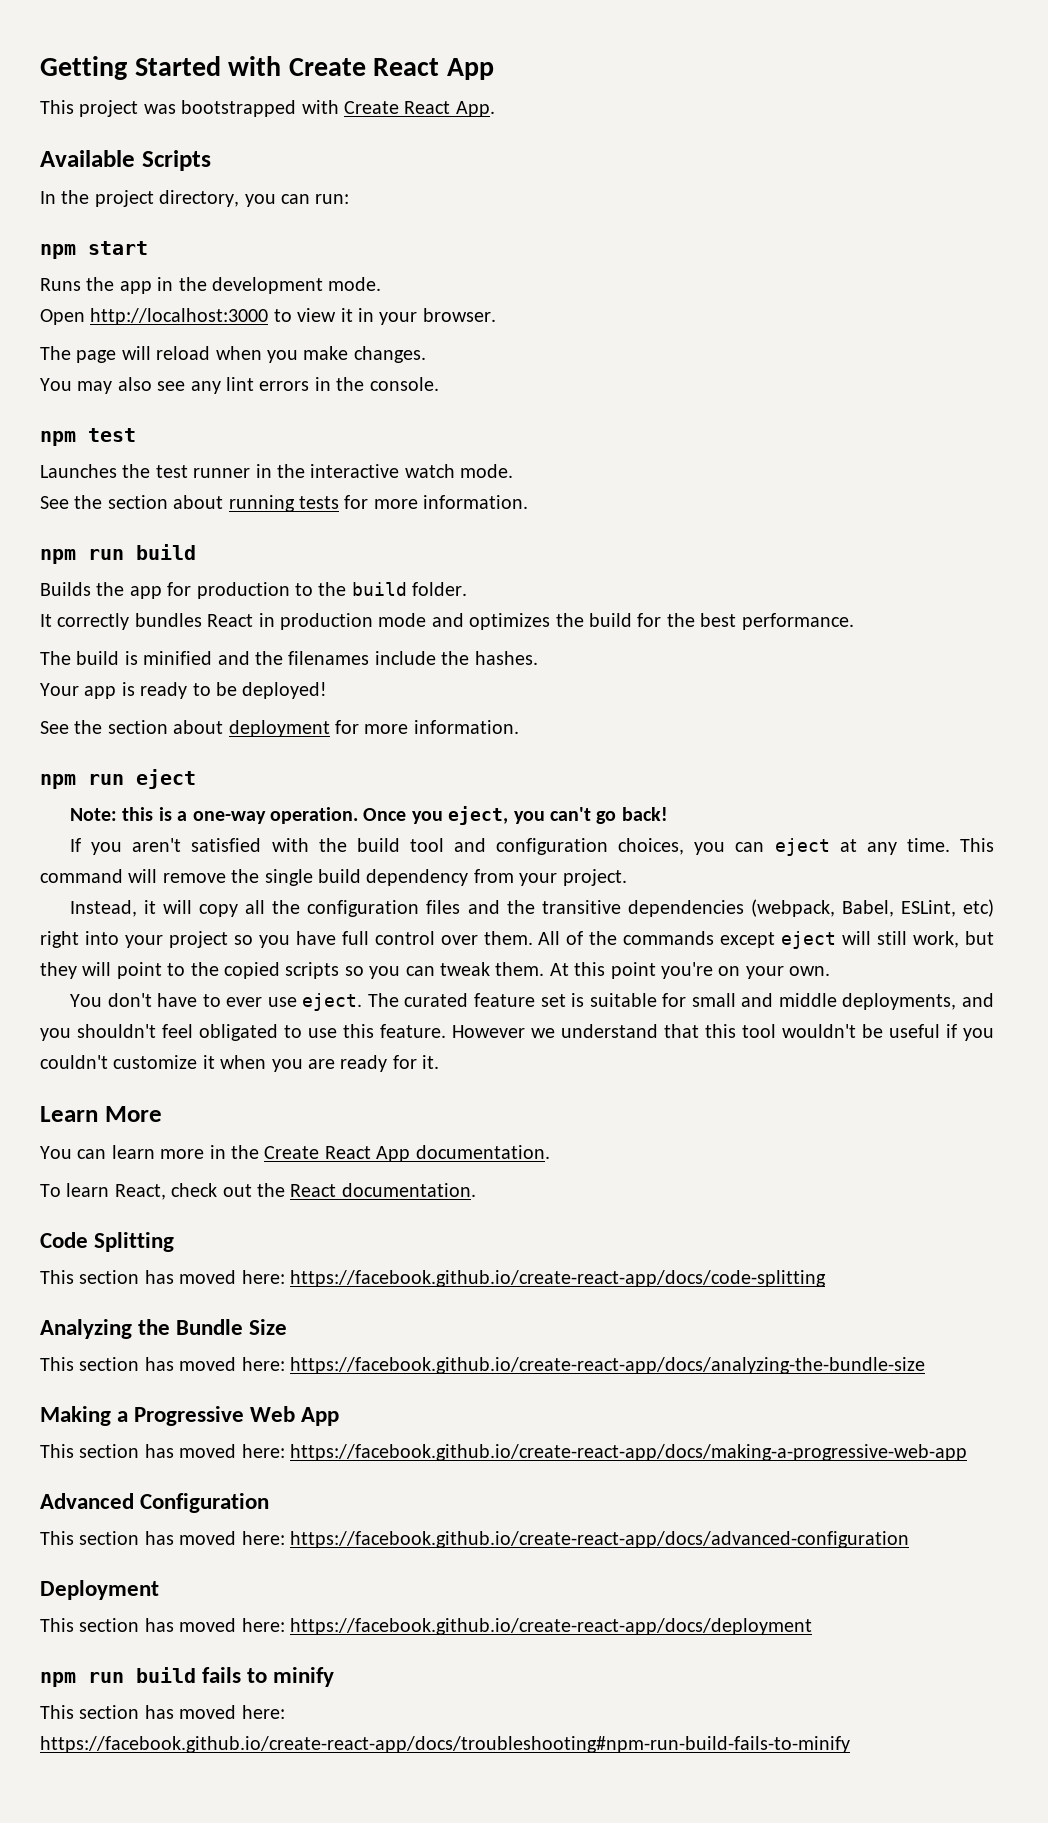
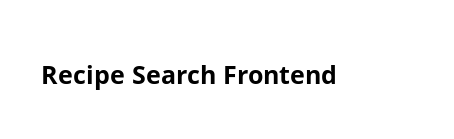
[40,56,494,80] [40,100,495,117] [40,150,211,171] [40,190,350,207] [40,241,148,259] [40,277,382,294] [40,308,496,325] [40,346,426,363] [40,377,439,394] [40,428,136,446] [40,464,514,478] [40,495,529,512] [40,544,196,564] [40,582,468,599] [40,613,854,630] [40,651,538,665] [40,682,328,699] [40,720,519,737] [40,769,196,789] [70,806,668,825] [70,838,995,856] [40,869,627,886] [70,899,994,917] [40,931,995,949] [40,962,831,979] [70,993,994,1011] [40,1024,994,1041] [40,1055,440,1072] [40,1106,162,1122] [40,1145,550,1162] [40,1183,476,1200] [40,1232,175,1252] [40,1270,826,1287] [40,1319,288,1339] [40,1357,925,1374] [40,1406,340,1426] [40,1444,967,1461] [40,1493,270,1513] [40,1531,909,1548] [40,1580,159,1600] [40,1618,812,1635] [40,1667,335,1687] [40,1705,285,1719] [40,1736,850,1753] Getting Started with Create React App // This project was bootstrapped with Create React App. // Available Scripts // In the project directory, you can run: // npm start // Runs the app in the development mode. // Open http://localhost:3000 to view it in your browser. // The page will reload when you make changes. // You may also see any lint errors in the console. // npm test // Launches the test runner in the interactive watch mode. // See the section about running tests for more information. // npm run build // Builds the app for production to the build folder. // It correctly bundles React in production mode and optimizes the build for the best performance. // The build is minified and the filenames include the hashes. // Your app is ready to be deployed! // See the section about deployment for more information. // npm run eject // Note: this is a one-way operation. Once you eject, you can't go back! // If you aren't satisfied with the build tool and configuration choices, you can eject at any time. This command will remove the single build dependency from your project. // Instead, it will copy all the configuration files and the transitive dependencies (webpack, Babel, ESLint, etc) right into your project so you have full control over them. All of the commands except eject will still work, but they will point to the copied scripts so you can tweak them. At this point you're on your own. // You don't have to ever use eject. The curated feature set is suitable for small and middle deployments, and you shouldn't feel obligated to use this feature. However we understand that this tool wouldn't be useful if you couldn't customize it when you are ready for it. // Learn More // You can learn more in the Create React App documentation. // To learn React, check out the React documentation. // Code Splitting // This section has moved here: https://facebook.github.io/create-react-app/docs/code-splitting // Analyzing the Bundle Size // This section has moved here: https://facebook.github.io/create-react-app/docs/analyzing-the-bundle-size // Making a Progressive Web App // This section has moved here: https://facebook.github.io/create-react-app/docs/making-a-progressive-web-app // Advanced Configuration // This section has moved here: https://facebook.github.io/create-react-app/docs/advanced-configuration // Deployment // This section has moved here: https://facebook.github.io/create-react-app/docs/deployment // npm run build fails to minify // This section has moved here: https://facebook.github.io/create-react-app/docs/troubleshooting#npm-run-build-fails-to-minify -> [41,65,337,90] Recipe Search Frontend

